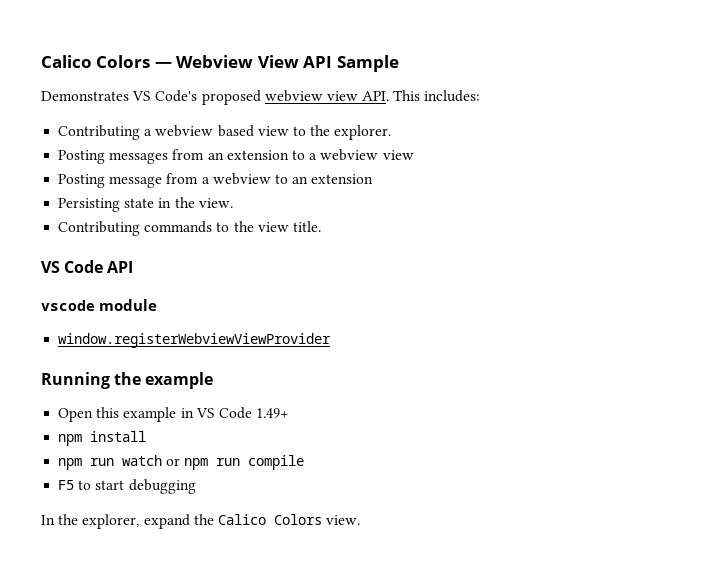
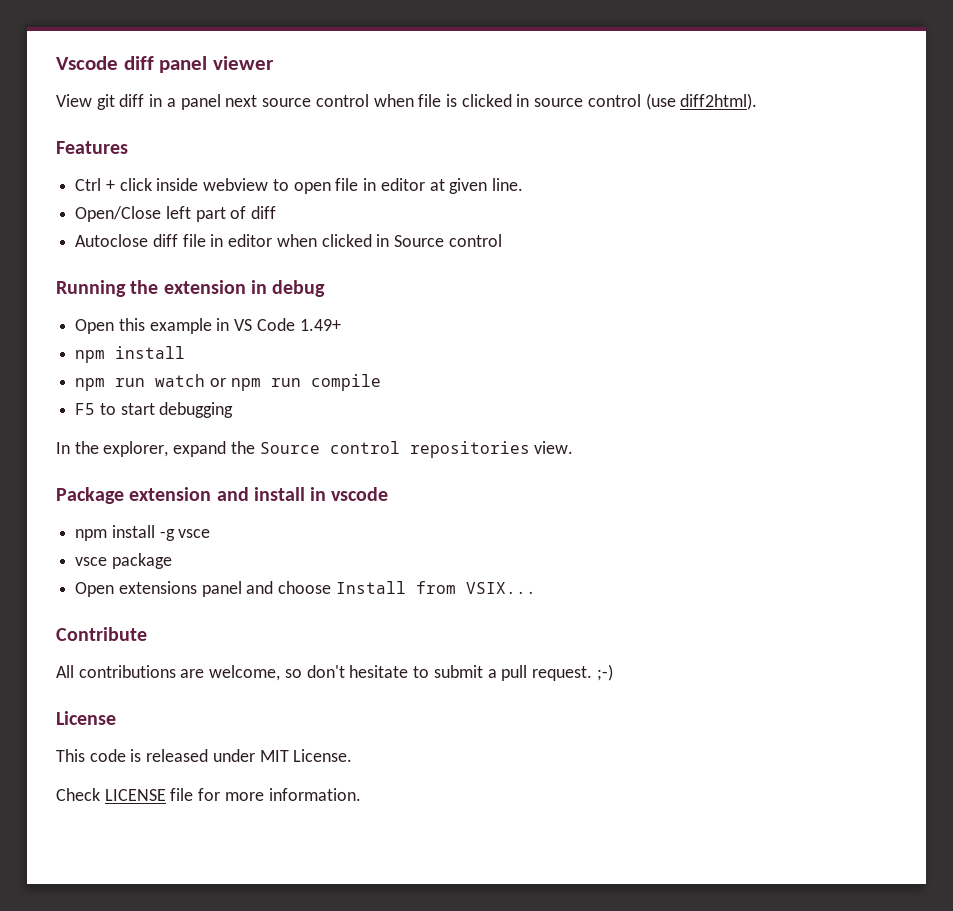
[41,55,399,72] [41,90,481,105] [58,125,392,140] [58,149,414,164] [58,173,374,188] [58,197,233,212] [58,221,321,236] [41,260,134,273] [41,299,158,311] [58,333,332,348] Calico Colors — Webview View API Sample // Demonstrates VS Code's proposed webview view API. This includes: // Contributing a webview based view to the explorer. // Posting messages from an extension to a webview view // Posting message from a webview to an extension // Persisting state in the view. // Contributing commands to the view title. // VS Code API // vscode module // window.registerWebviewViewProvider -> [56,56,274,73] [56,93,758,110] [56,141,128,154] [75,178,523,194] [75,206,277,222] [75,234,502,247] Vscode diff panel viewer // View git diff in a panel next source control when file is clicked in source control (use diff2html). // Features // Ctrl + click inside webview to open file in editor at given line. // Open/Close left part of diff // Autoclose diff file in editor when clicked in Source control
[145,372,214,389] example -> [163,280,326,297] extension in debug
[217,514,361,525] Calico Colors view. -> [259,441,574,458] [56,487,389,504] [75,525,211,541] [75,553,172,569] [75,581,536,597] [56,627,147,641] [56,664,613,681] [56,711,116,725] [56,749,353,762] [56,788,361,801] Source control repositories view. // Package extension and install in vscode // npm install -g vsce // vsce package // Open extensions panel and choose Install from VSIX... // Contribute // All contributions are welcome, so don't hesitate to submit a pull request. ;-) // License // This code is released under MIT License. // Check LICENSE file for more information.

